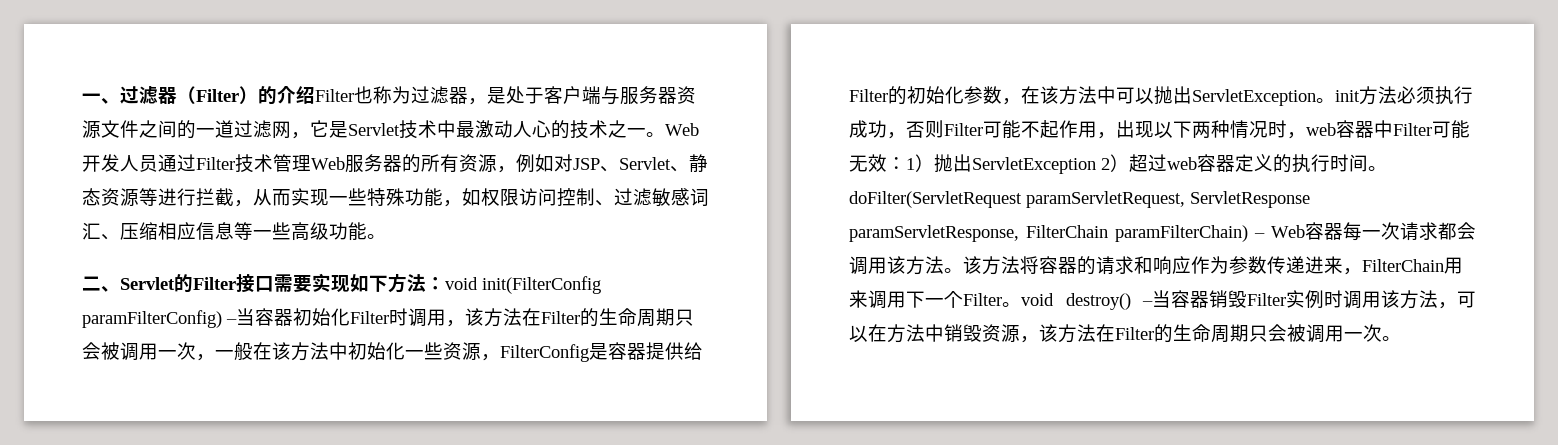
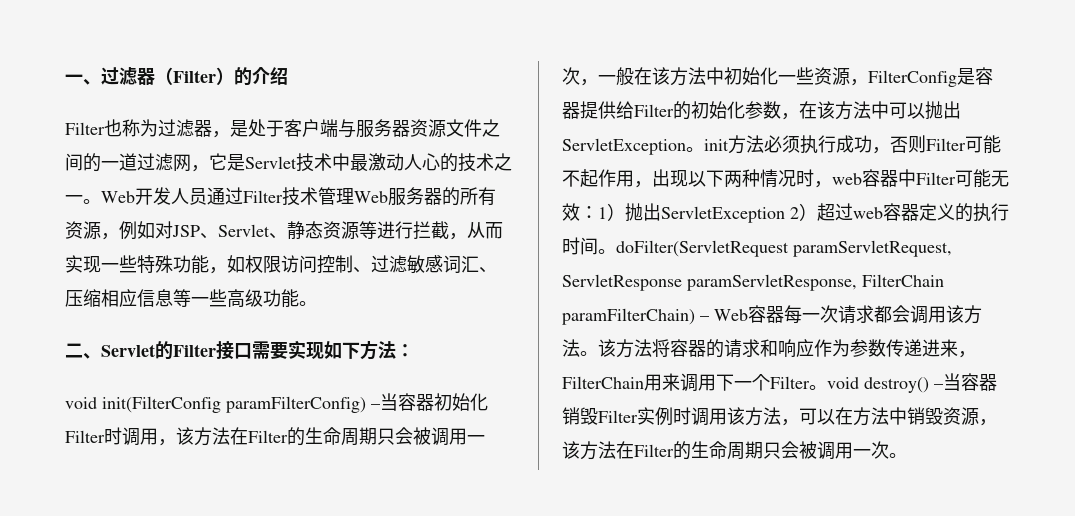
(315, 95) none -> (288, 76) //
(445, 283) none -> (414, 350) //

